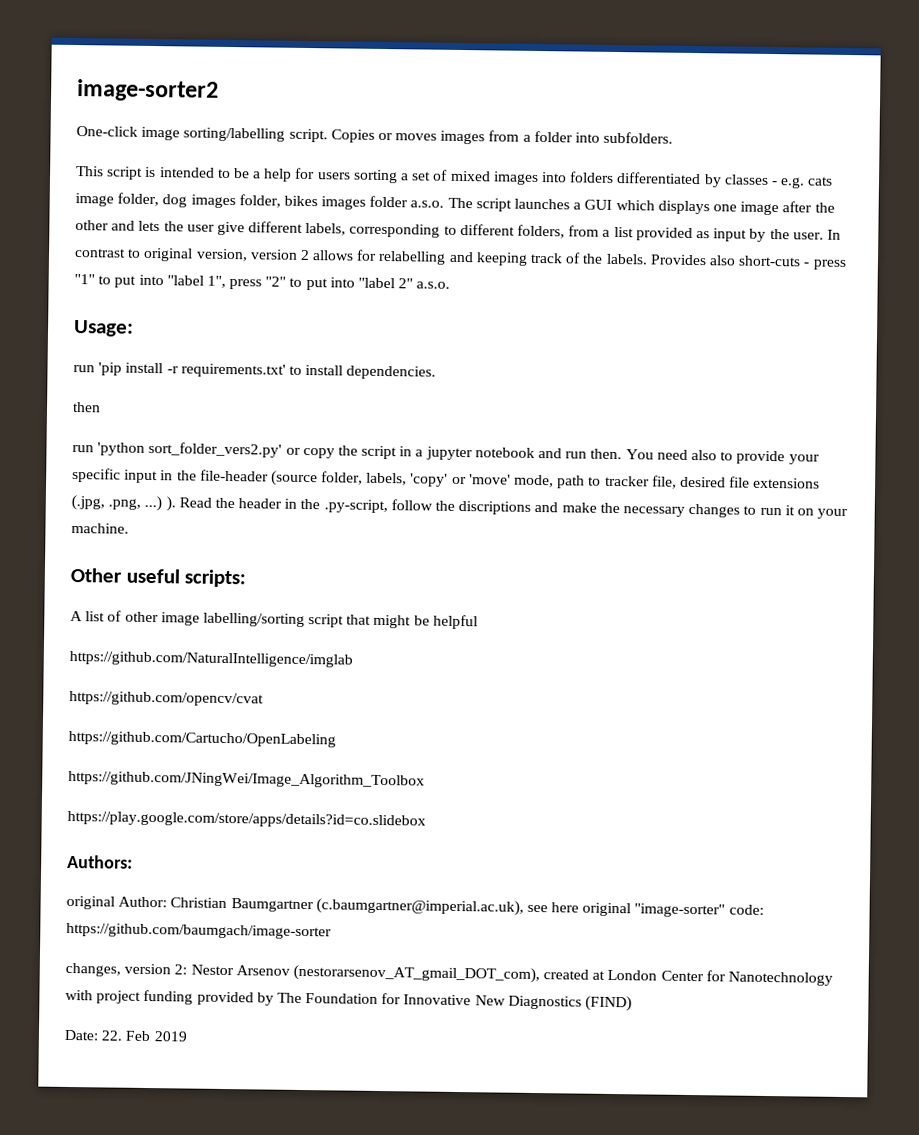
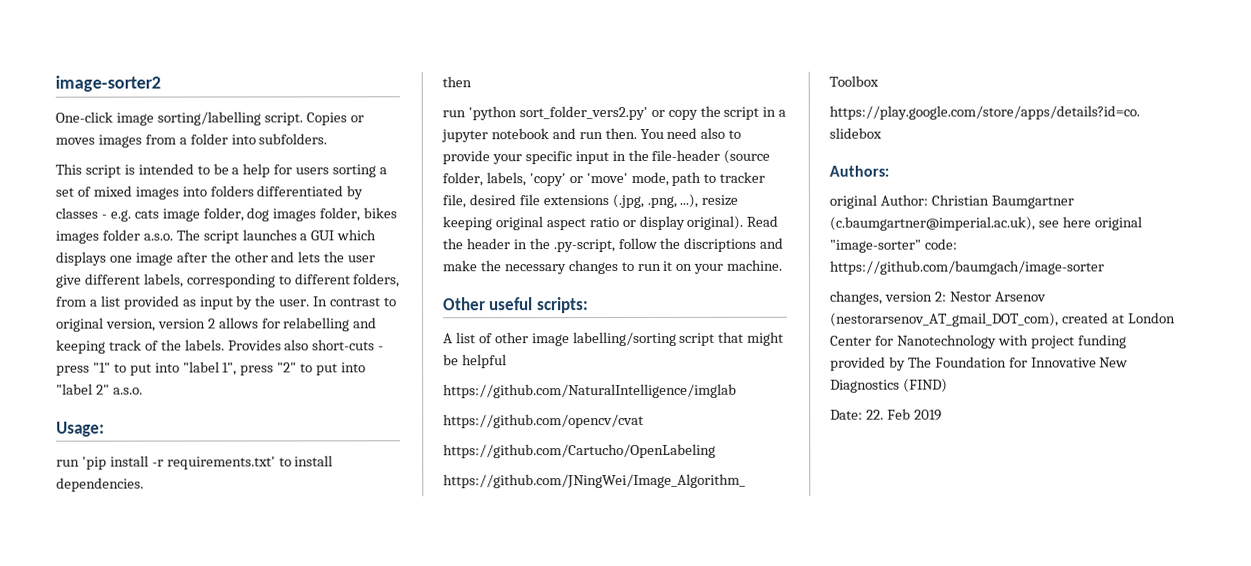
[144,495,176,512] ...) ). -> [679,193,739,208] [442,215,744,231] ...), resize keeping original aspect ratio or display original).

